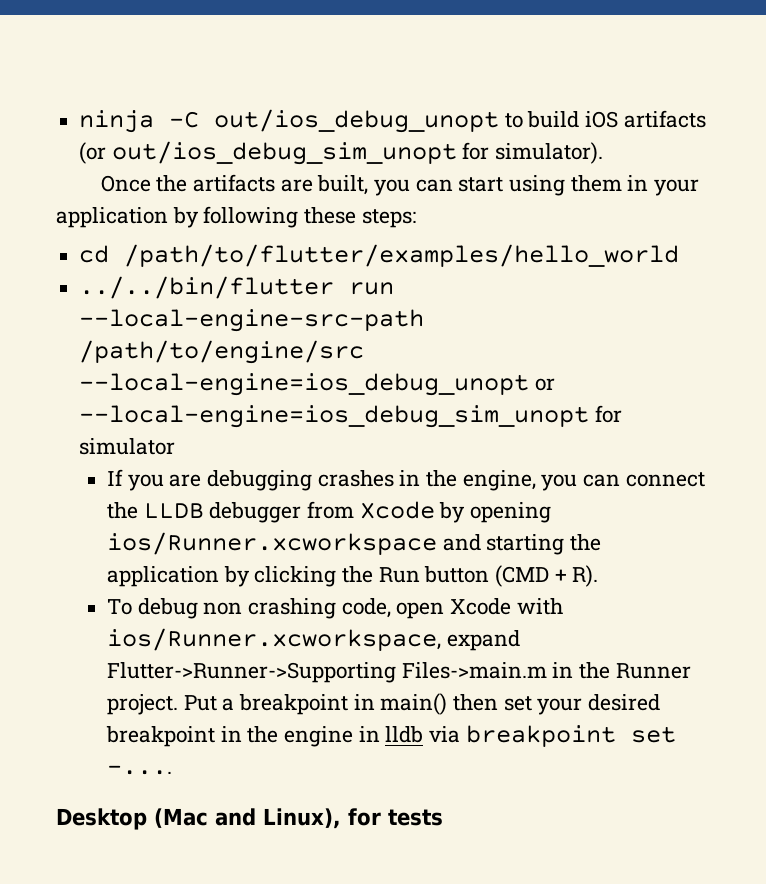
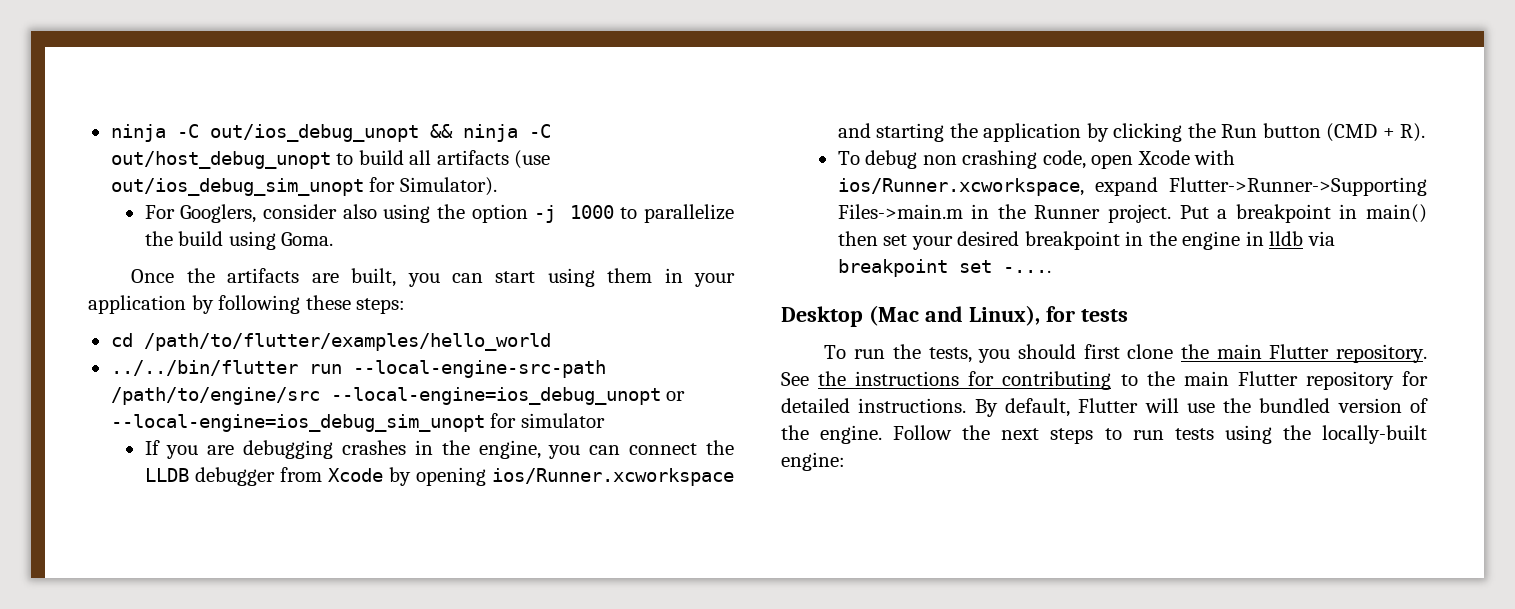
[504,110,706,128] [79,141,604,165] to build iOS artifacts (or out/ios_debug_sim_unopt for simulator). -> [429,124,551,142] [110,150,551,169] [110,177,497,196] [144,204,734,223] [144,231,334,250] && ninja -C out/host_debug_unopt to build all artifacts (use out/ios_debug_sim_unopt for Simulator). // For Googlers, consider also using the option -j 1000 to parallelize the build using Goma.
(443, 817) none -> [824,344,1427,363] [781,371,1428,390] [781,398,1428,417] [781,425,1427,444] [781,452,845,471] // To run the tests, you should first clone the main Flutter repository. See the instructions for contributing to the main Flutter repository for detailed instructions. By default, Flutter will use the bundled version of the engine. Follow the next steps to run tests using the locally-built engine:

